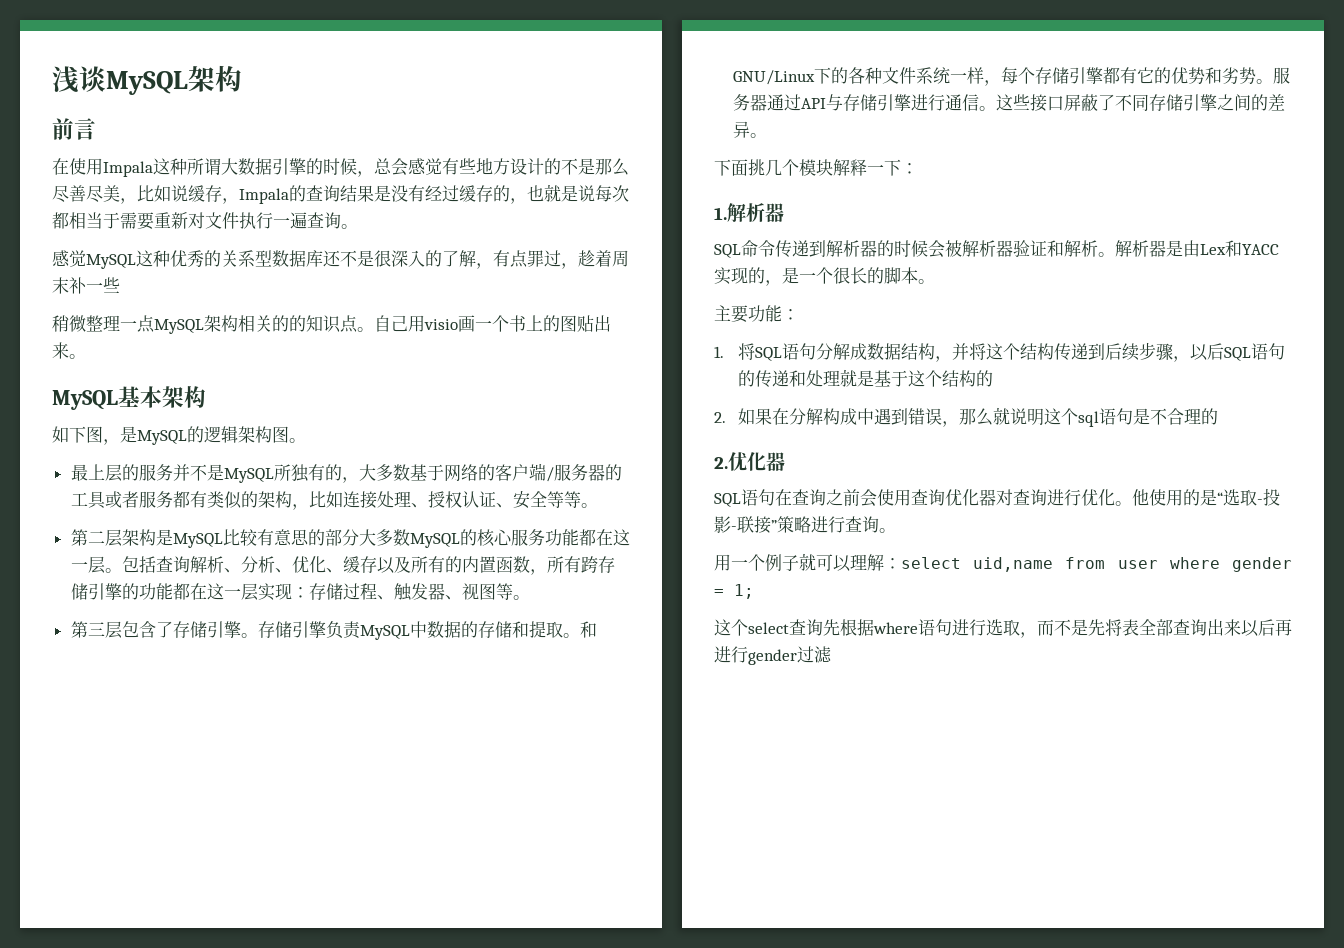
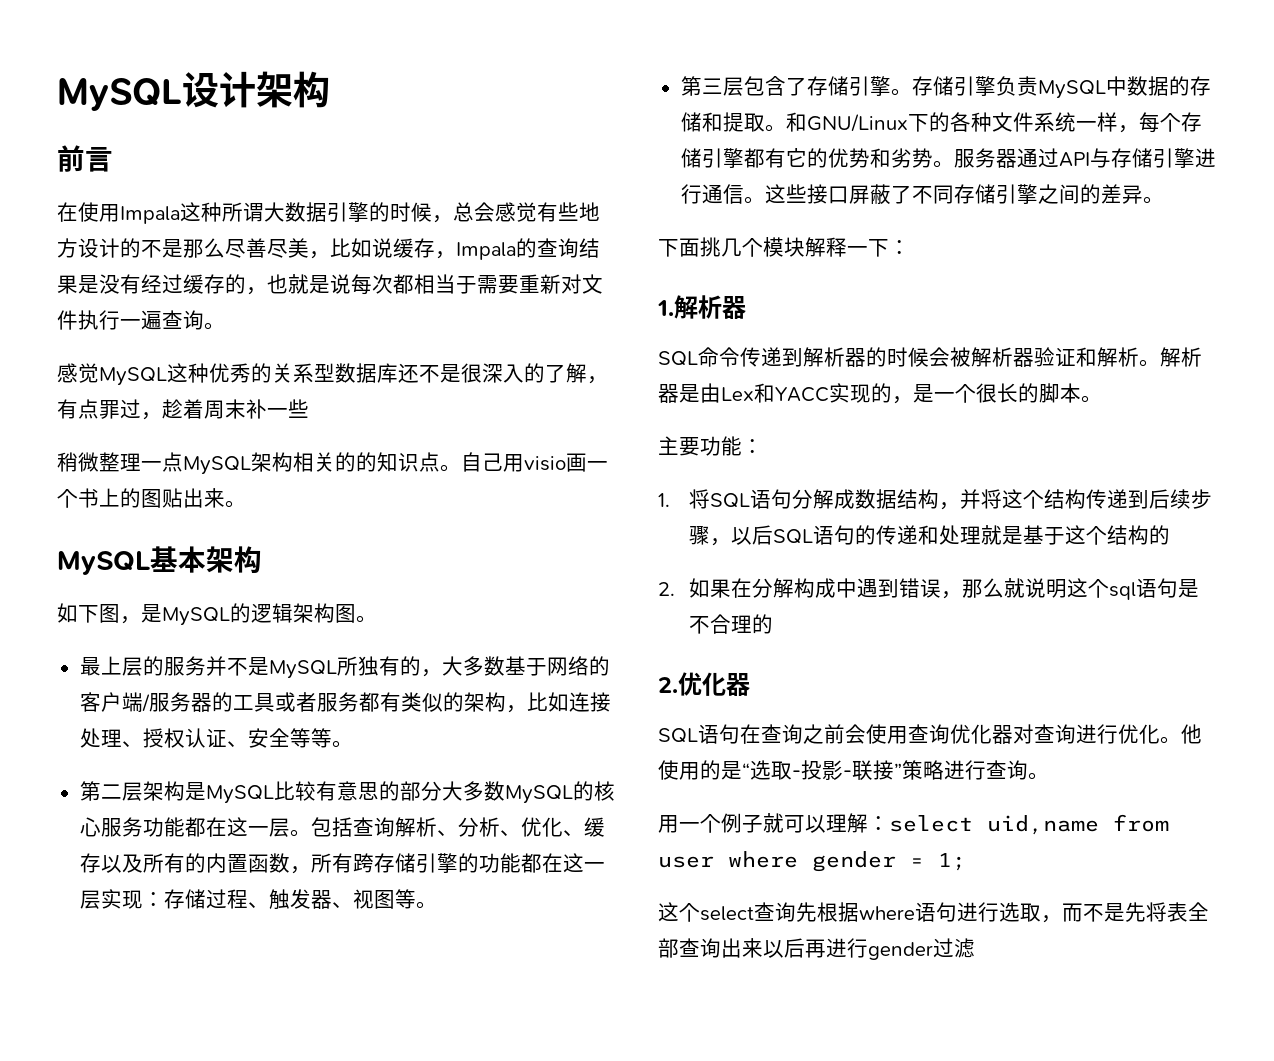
[52,66,188,95] 浅谈MySQL -> [57,71,256,111] MySQL设计

